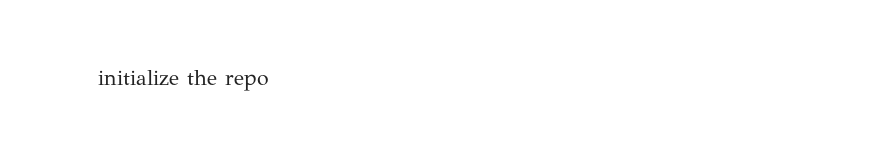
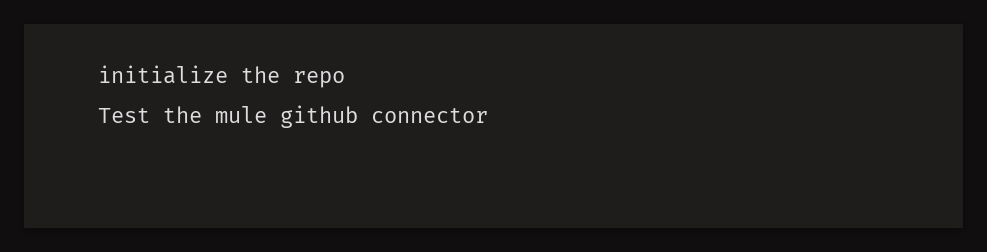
(269, 82) none -> [98,105,488,128] // Test the mule github connector

